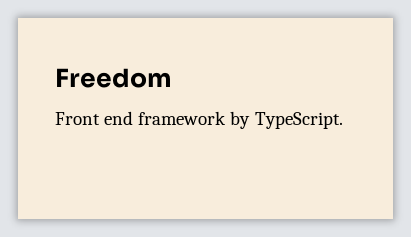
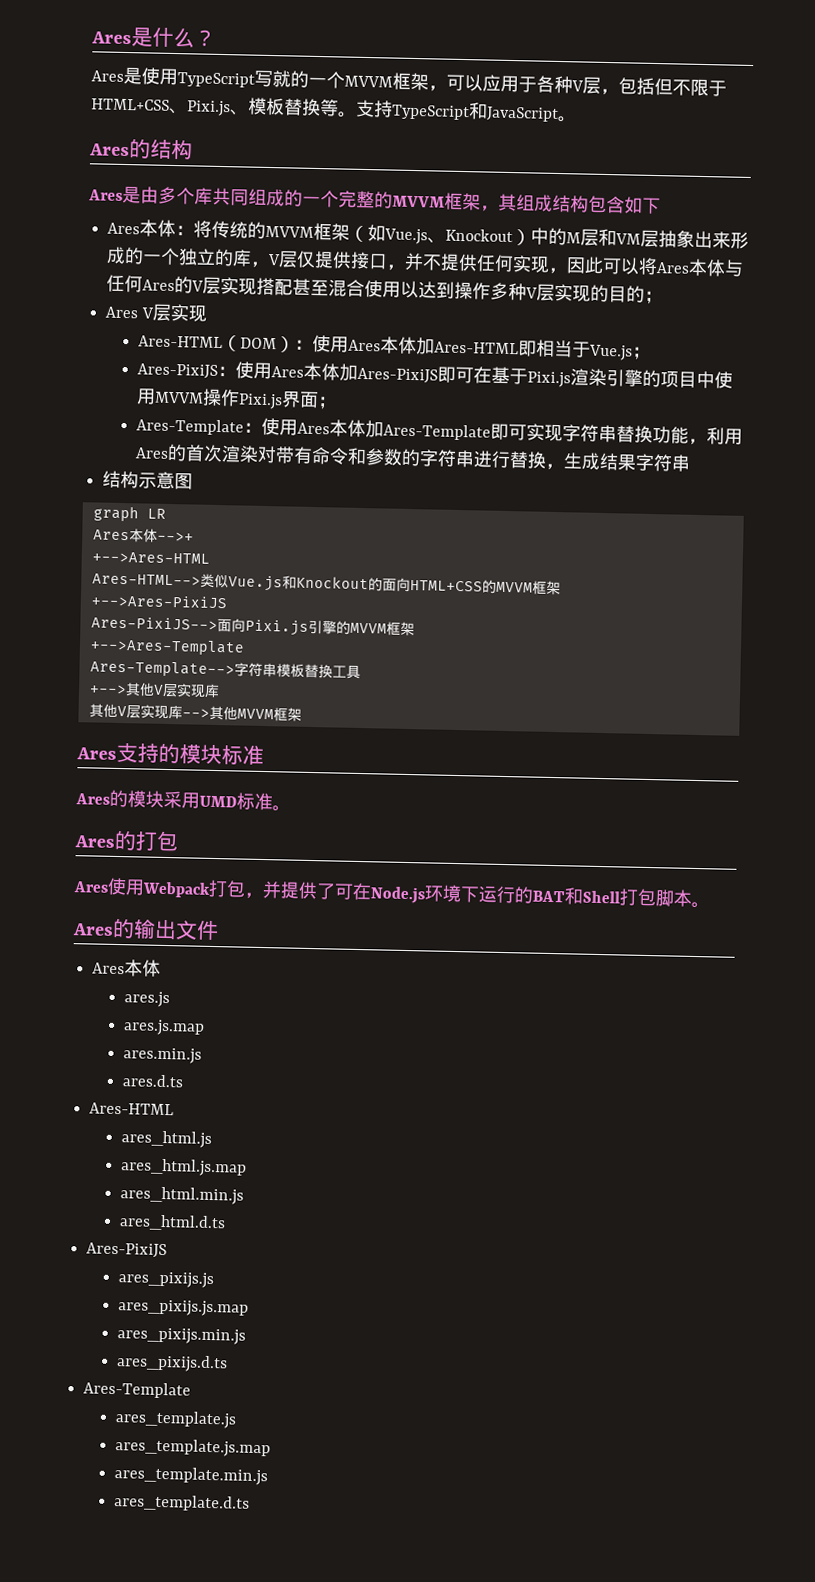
[55,68,172,88] [55,111,343,129] Freedom // Front end framework by TypeScript. -> [91,27,216,48] [91,66,727,97] [91,97,577,123] [89,139,193,160] [88,185,661,215] [107,219,750,249] [106,246,745,277] [106,274,664,305] [105,303,208,322] [138,334,652,361] [137,361,734,389] [136,388,338,410] [136,417,744,446] [135,443,692,472] [102,470,194,490] [92,505,166,522] [92,528,194,543] [91,551,210,564] [91,573,561,596] [90,594,227,609] [90,616,415,637] [89,638,245,656] [89,660,361,679] [88,682,220,699] [88,703,302,722] [76,742,264,766] [75,789,291,812] [74,830,179,852] [73,877,710,909] [72,918,219,941] [92,959,162,977] [124,991,171,1008] [123,1019,206,1036] [123,1047,203,1064] [122,1074,185,1088] [89,1102,175,1116] [121,1130,213,1149] [120,1158,248,1177] [120,1186,245,1205] [119,1214,227,1232] [86,1242,168,1259] [118,1271,215,1289] [118,1299,250,1317] [117,1327,247,1345] [116,1354,229,1373] [83,1381,192,1399] [115,1410,238,1429] [115,1438,272,1458] [114,1466,269,1486] [114,1494,251,1512] Ares是什么？ // Ares是使用TypeScript写就的一个MVVM框架，可以应用于各种V层，包括但不限于HTML+CSS、Pixi.js、模板替换等。支持TypeScript和JavaScript。 // Ares的结构 // Ares是由多个库共同组成的一个完整的MVVM框架，其组成结构包含如下 // Ares本体：将传统的MVVM框架（如Vue.js、Knockout）中的M层和VM层抽象出来形成的一个独立的库，V层仅提供接口，并不提供任何实现，因此可以将Ares本体与任何Ares的V层实现搭配甚至混合使用以达到操作多种V层实现的目的； // Ares V层实现 // Ares-HTML（DOM）：使用Ares本体加Ares-HTML即相当于Vue.js； // Ares-PixiJS：使用Ares本体加Ares-PixiJS即可在基于Pixi.js渲染引擎的项目中使用MVVM操作Pixi.js界面； // Ares-Template：使用Ares本体加Ares-Template即可实现字符串替换功能，利用Ares的首次渲染对带有命令和参数的字符串进行替换，生成结果字符串 // 结构示意图 // graph LR // Ares本体-->+ // +-->Ares-HTML // Ares-HTML-->类似Vue.js和Knockout的面向HTML+CSS的MVVM框架 // +-->Ares-PixiJS // Ares-PixiJS-->面向Pixi.js引擎的MVVM框架 // +-->Ares-Template // Ares-Template-->字符串模板替换工具 // +-->其他V层实现库 // 其他V层实现库-->其他MVVM框架 // Ares支持的模块标准 // Ares的模块采用UMD标准。 // Ares的打包 // Ares使用Webpack打包，并提供了可在Node.js环境下运行的BAT和Shell打包脚本。 // Ares的输出文件 // Ares本体 // ares.js // ares.js.map // ares.min.js // ares.d.ts // Ares-HTML // ares_html.js // ares_html.js.map // ares_html.min.js // ares_html.d.ts // Ares-PixiJS // ares_pixijs.js // ares_pixijs.js.map // ares_pixijs.min.js // ares_pixijs.d.ts // Ares-Template // ares_template.js // ares_template.js.map // ares_template.min.js // ares_template.d.ts

